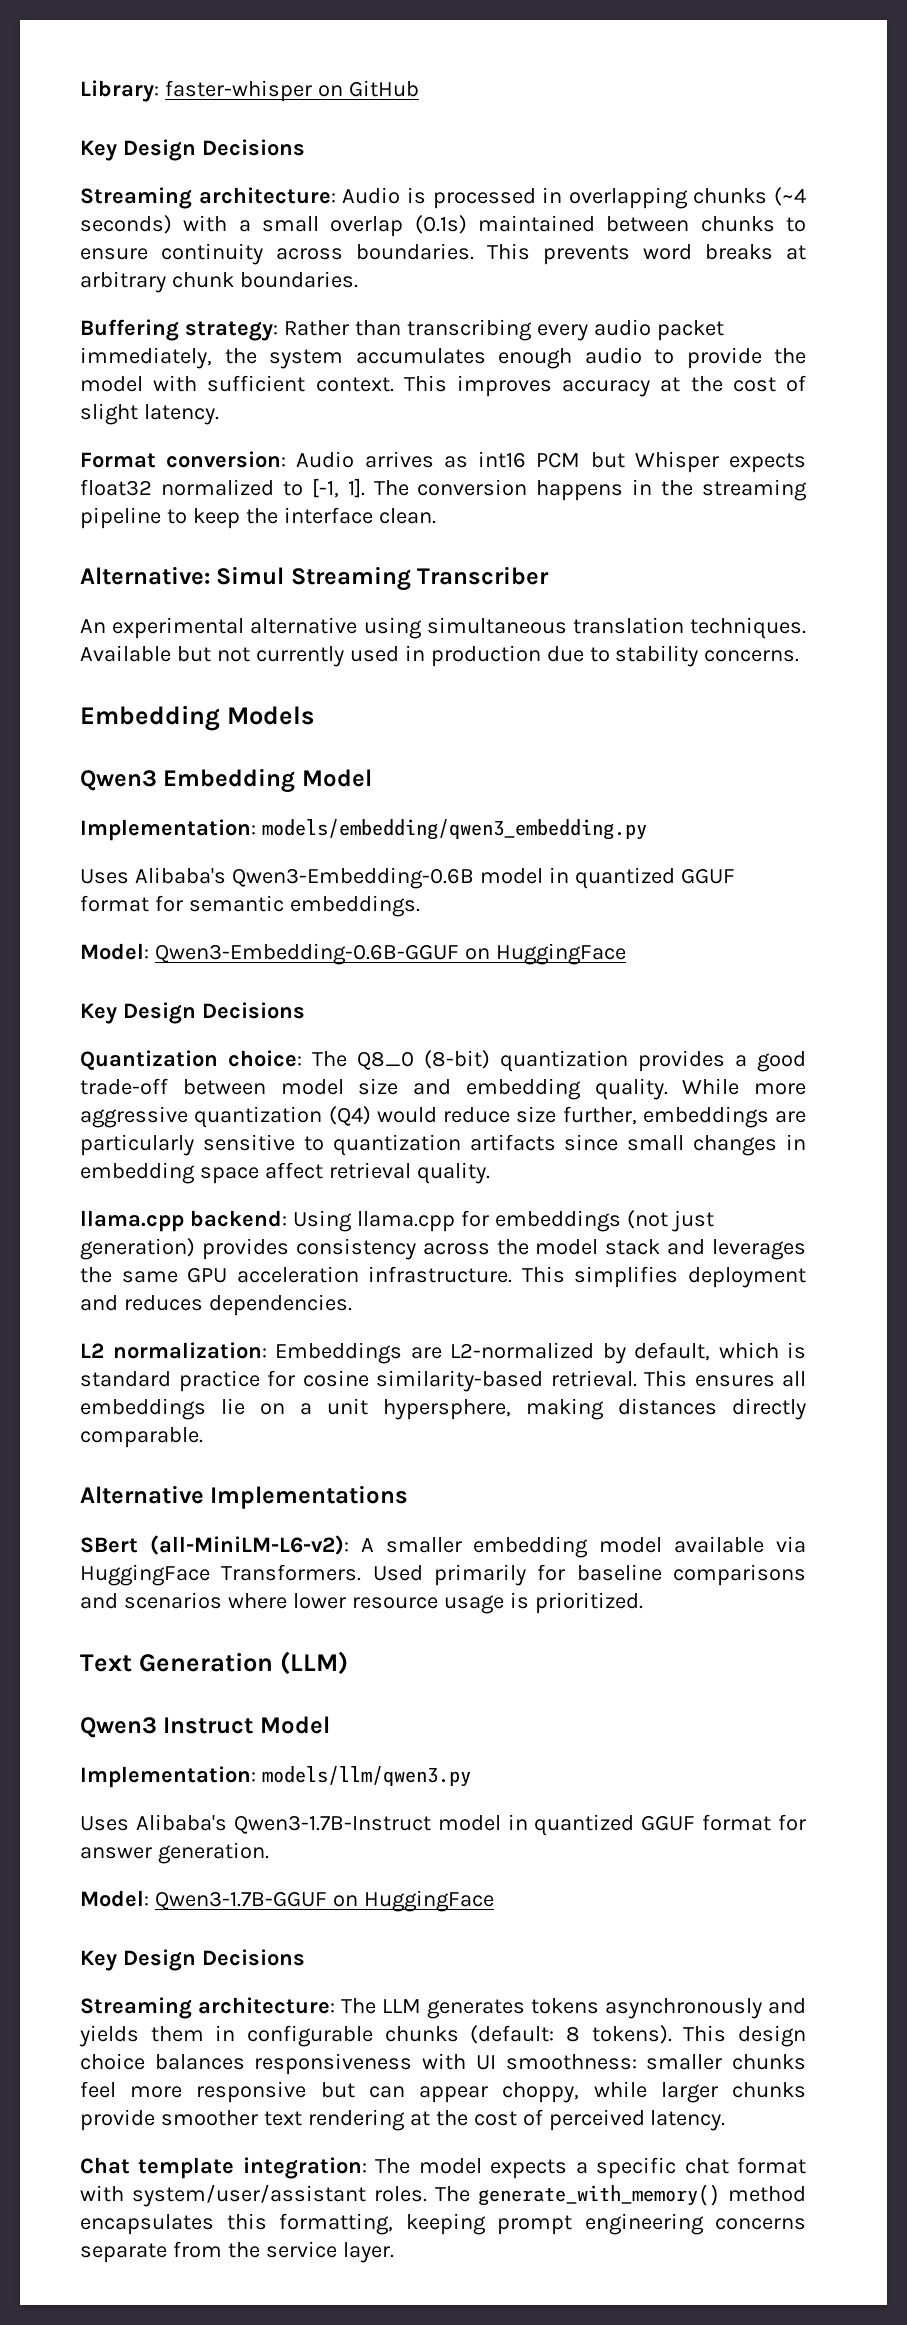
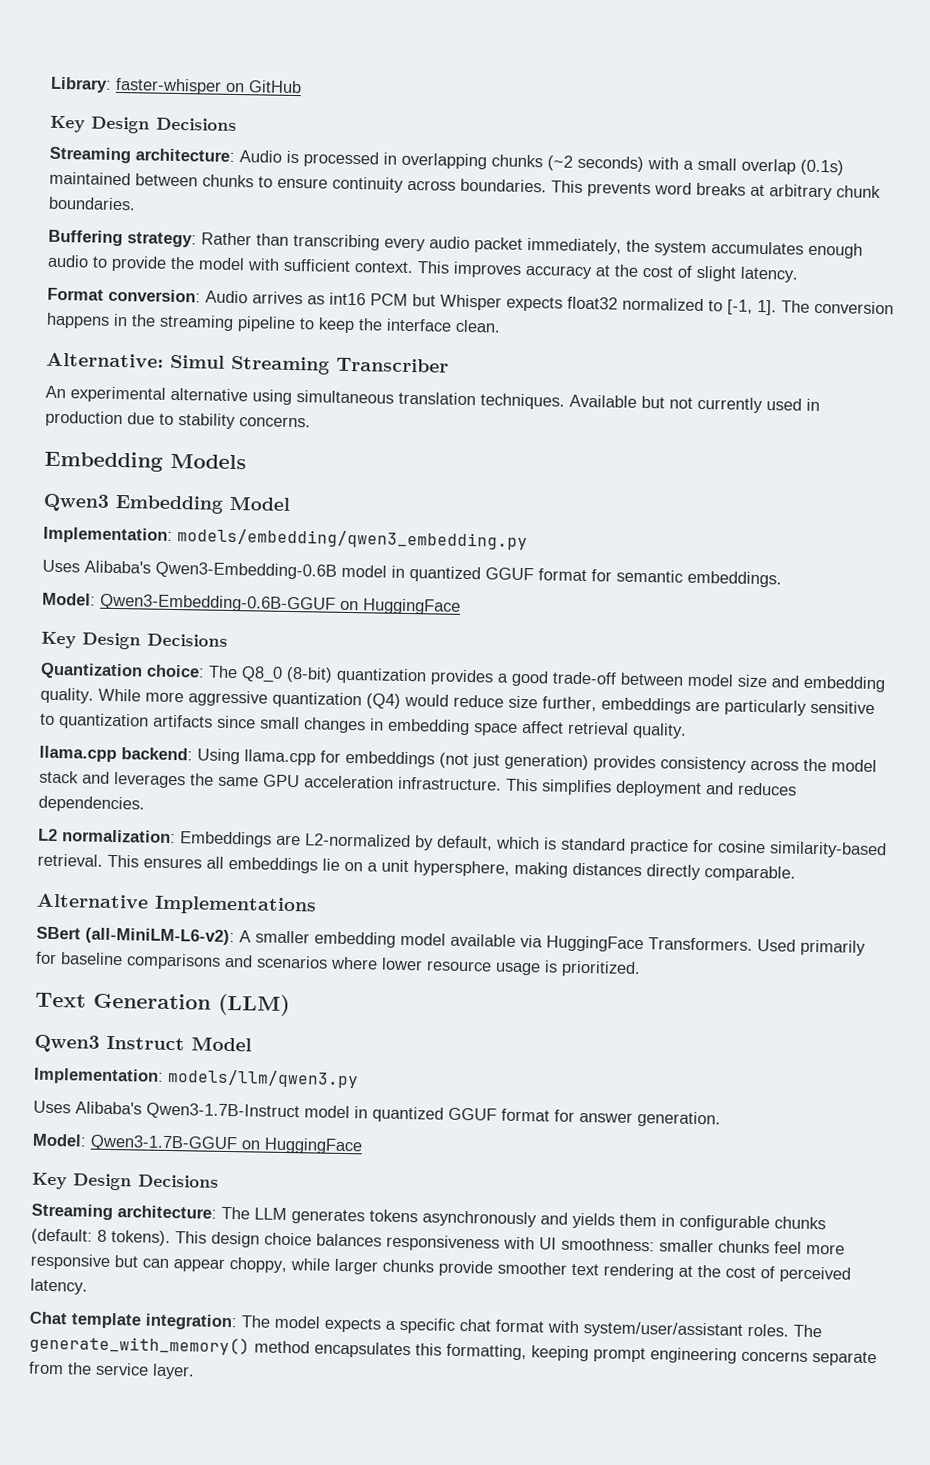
[774,187,806,206] (~4 -> [547,155,573,171] (~2

